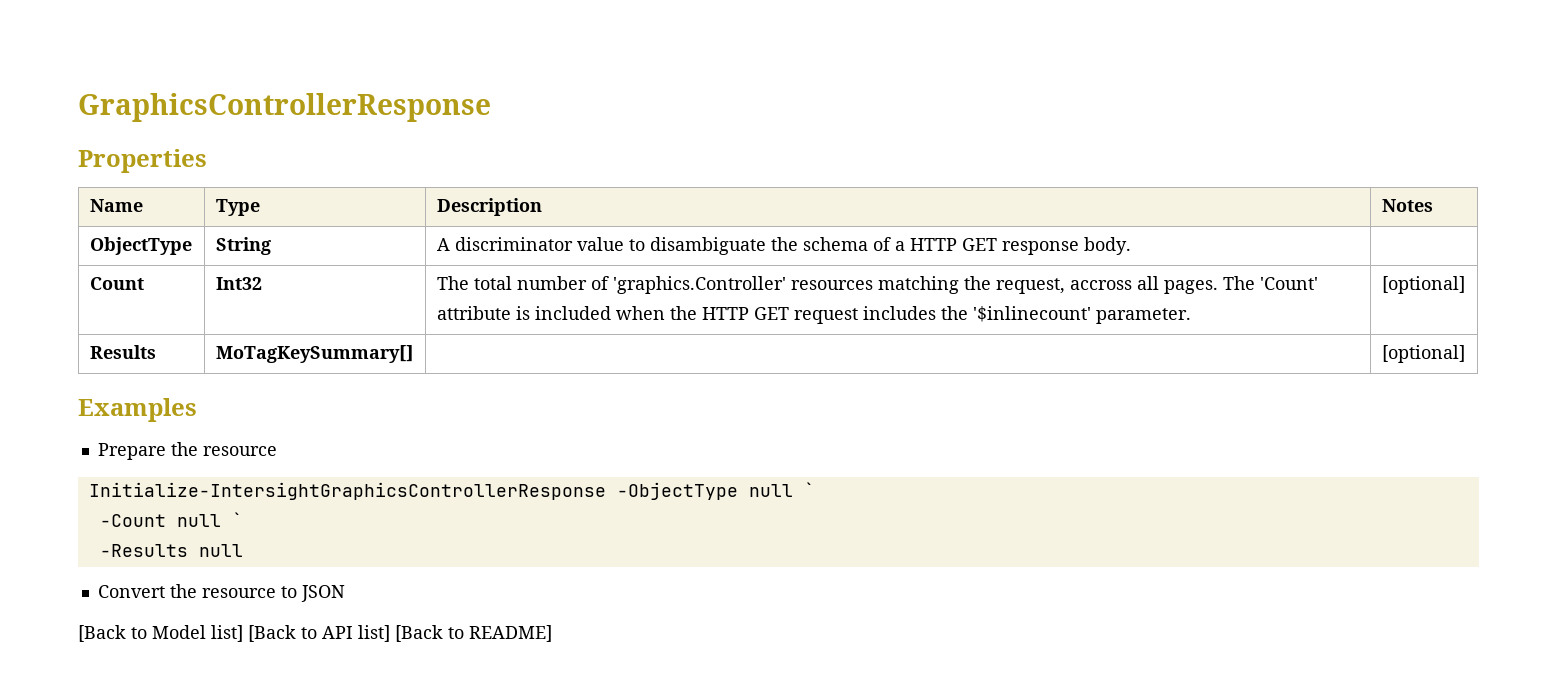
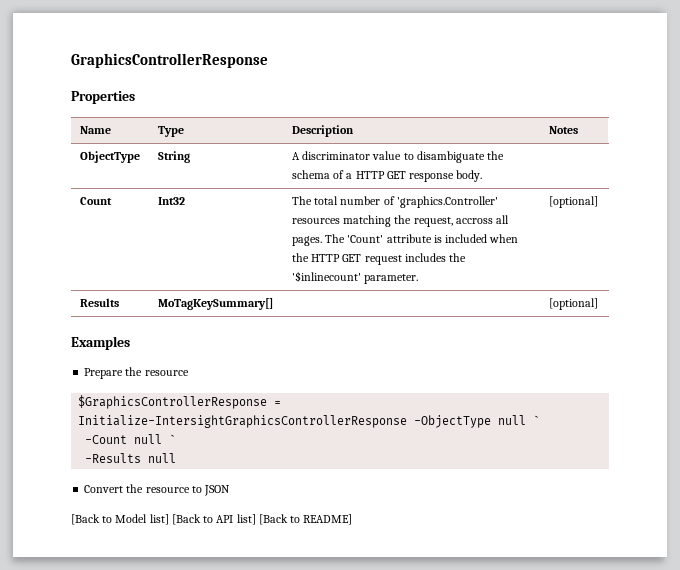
(277, 451) none -> [78,395,282,409] $GraphicsControllerResponse =

